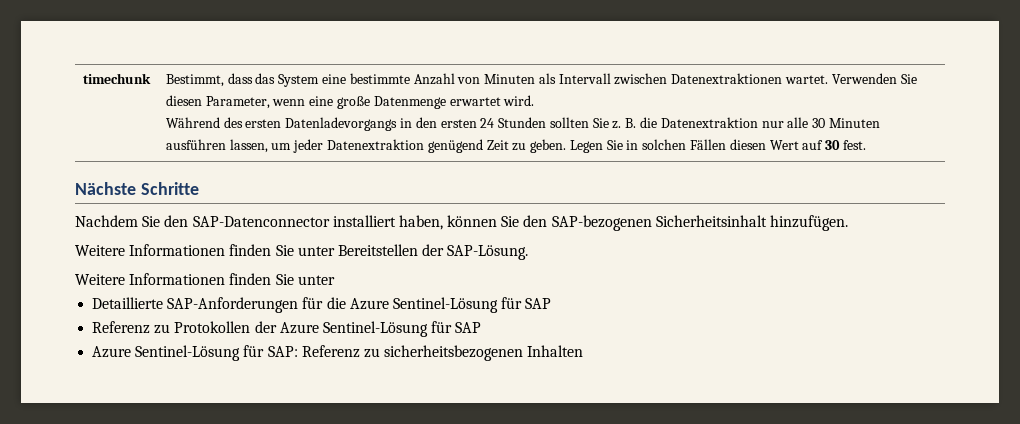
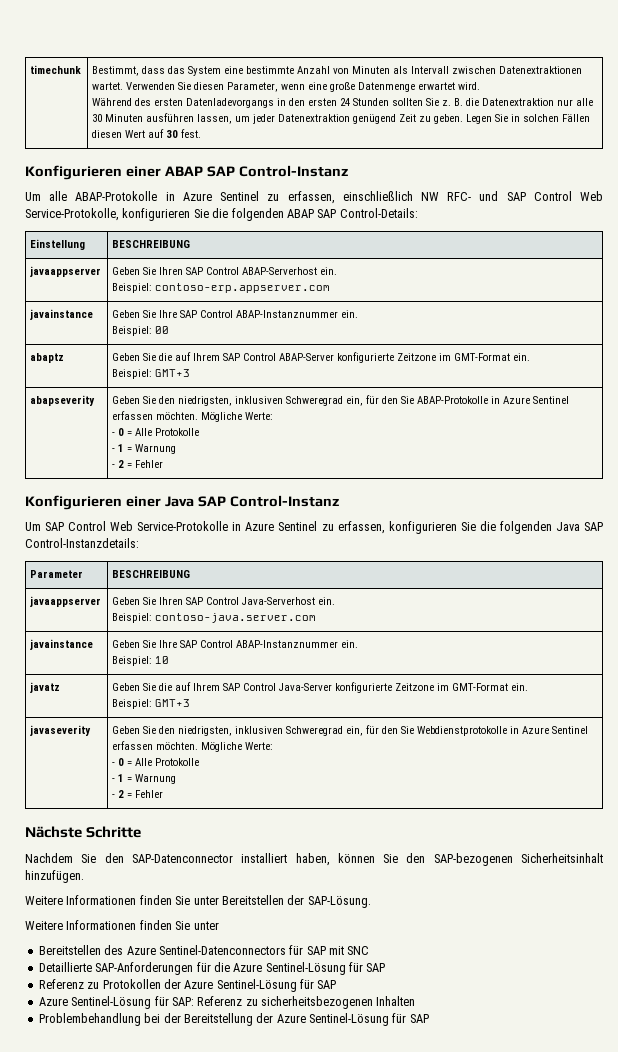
(866, 145) none -> [25,165,348,180] [25,191,604,204] [25,208,418,221] [30,239,86,250] [112,240,191,248] [30,266,102,277] [112,267,338,275] [112,283,331,293] [30,309,94,320] [112,310,359,318] [112,326,170,336] [30,353,65,363] [112,352,531,363] [112,369,191,379] [30,395,96,406] [112,395,570,406] [112,411,274,422] [112,428,200,436] [112,444,177,454] [112,460,164,468] [25,495,339,510] [25,521,603,534] [25,538,139,548] [30,570,84,578] [112,570,191,578] [30,596,102,607] [112,597,336,605] [112,613,317,623] [30,639,94,650] [112,640,359,648] [112,656,170,666] [30,682,61,693] [112,682,529,693] [112,699,191,709] [30,725,92,736] [112,725,589,736] [112,741,274,752] [112,758,200,766] [112,774,177,784] [112,790,164,798] // Konfigurieren einer ABAP SAP Control-Instanz // Um alle ABAP-Protokolle in Azure Sentinel zu erfassen, einschließlich NW RFC- und SAP Control Web Service-Protokolle, konfigurieren Sie die folgenden ABAP SAP Control-Details: // Einstellung | BESCHREIBUNG // javaappserver | Geben Sie Ihren SAP Control ABAP-Serverhost ein. // Beispiel: contoso-erp.appserver.com // javainstance | Geben Sie Ihre SAP Control ABAP-Instanznummer ein. // Beispiel: 00 // abaptz | Geben Sie die auf Ihrem SAP Control ABAP-Server konfigurierte Zeitzone im GMT-Format ein. // Beispiel: GMT+3 // abapseverity | Geben Sie den niedrigsten, inklusiven Schweregrad ein, für den Sie ABAP-Protokolle in Azure Sentinel erfassen möchten. Mögliche Werte: // - 0 = Alle Protokolle // - 1 = Warnung // - 2 = Fehler // Konfigurieren einer Java SAP Control-Instanz // Um SAP Control Web Service-Protokolle in Azure Sentinel zu erfassen, konfigurieren Sie die folgenden Java SAP Control-Instanzdetails: // Parameter | BESCHREIBUNG // javaappserver | Geben Sie Ihren SAP Control Java-Serverhost ein. // Beispiel: contoso-java.server.com // javainstance | Geben Sie Ihre SAP Control ABAP-Instanznummer ein. // Beispiel: 10 // javatz | Geben Sie die auf Ihrem SAP Control Java-Server konfigurierte Zeitzone im GMT-Format ein. // Beispiel: GMT+3 // javaseverity | Geben Sie den niedrigsten, inklusiven Schweregrad ein, für den Sie Webdienstprotokolle in Azure Sentinel erfassen möchten. Mögliche Werte: // - 0 = Alle Protokolle // - 1 = Warnung // - 2 = Fehler
(335, 280) none -> [38,945,370,955] // Bereitstellen des Azure Sentinel-Datenconnectors für SAP mit SNC
(584, 351) none -> [38,1013,429,1026] // Problembehandlung bei der Bereitstellung der Azure Sentinel-Lösung für SAP

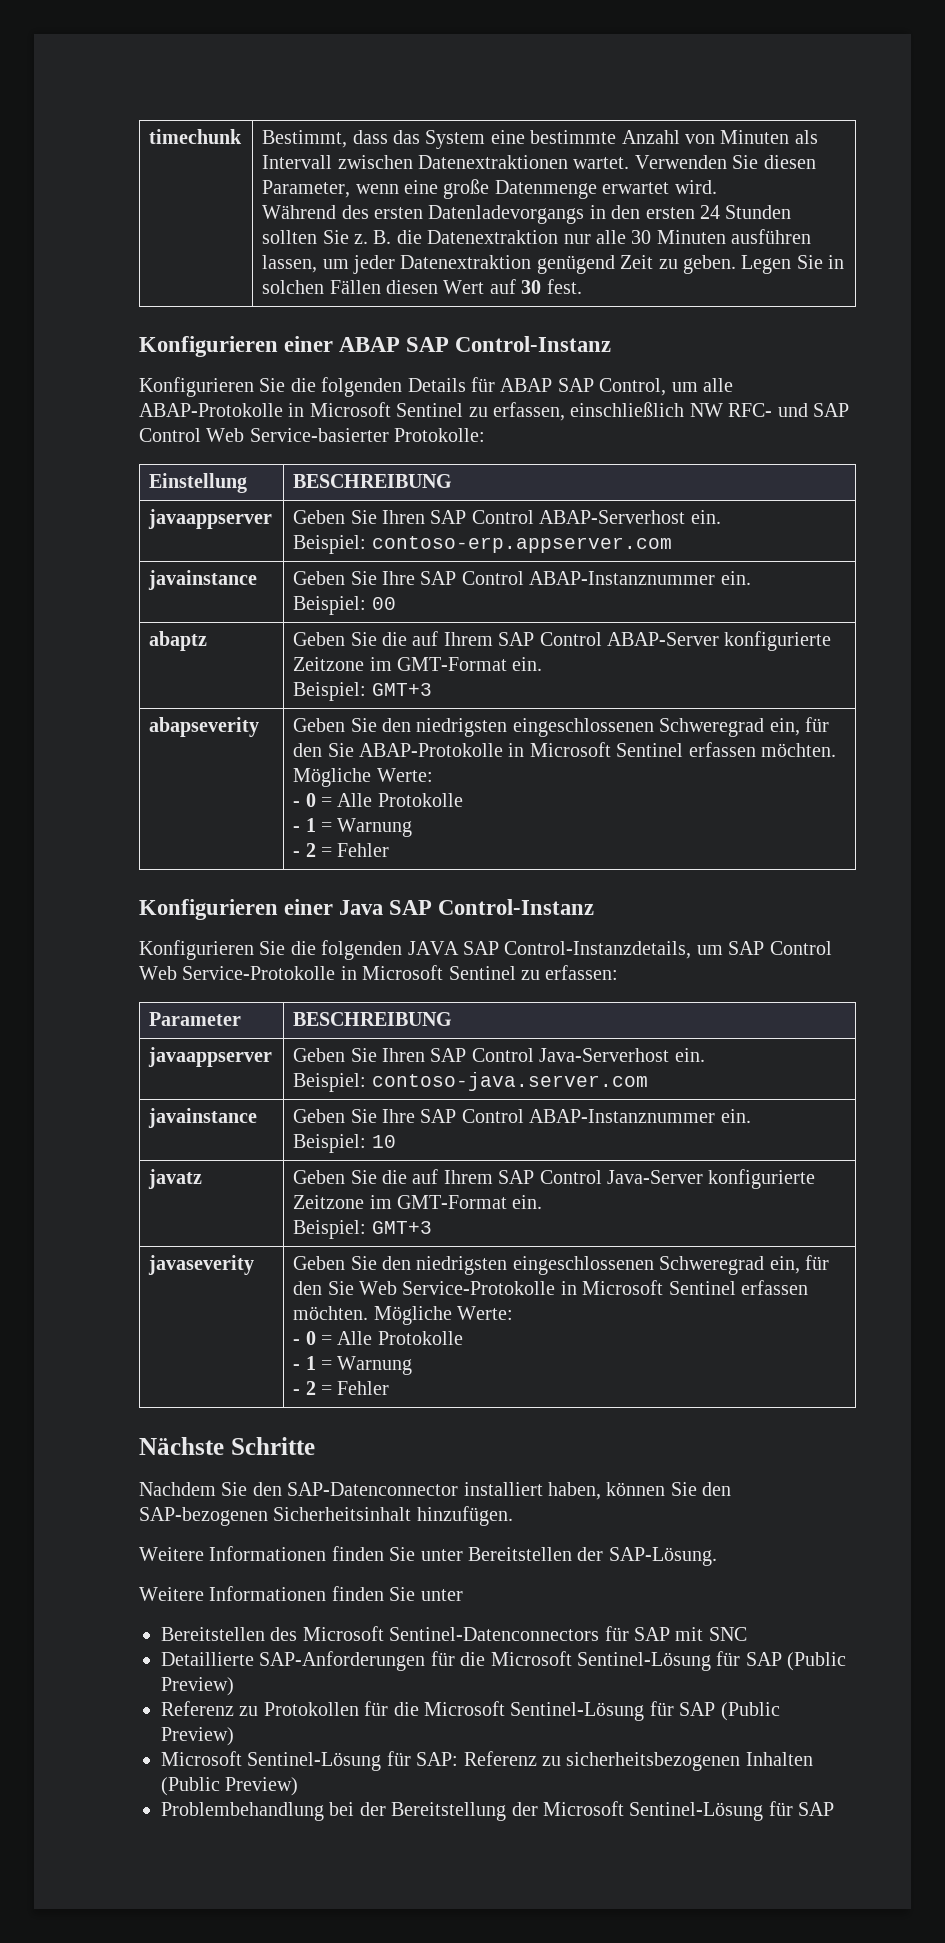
[25,192,41,201] Um -> [139,377,698,397] Konfigurieren Sie die folgenden Details für ABAP SAP Control, um
[182,192,212,201] Azure -> [309,402,391,417] Microsoft
[25,208,418,221] Service-Protokolle, konfigurieren Sie die folgenden ABAP SAP Control-Details: -> [249,428,486,442] Service-basierter Protokolle:
[178,396,284,406] niedrigsten, inklusiven -> [416,718,654,737] niedrigsten eingeschlossenen
[503,396,531,404] Azure -> [529,742,611,757] Microsoft
[25,522,41,531] Um -> [139,940,723,960] Konfigurieren Sie die folgenden JAVA SAP Control-Instanzdetails, um
[245,521,603,534] [25,538,139,548] Azure Sentinel zu erfassen, konfigurieren Sie die folgenden Java SAP Control-Instanzdetails: -> [362,965,619,980] Microsoft Sentinel zu erfassen:
[178,725,550,736] niedrigsten, inklusiven Schweregrad ein, für den Sie Webdienstprotokolle in Azure -> [416,1255,829,1275] [293,1280,664,1295] niedrigsten eingeschlossenen Schweregrad ein, für den Sie Web Service-Protokolle in Microsoft
[126,946,156,955] Azure -> [302,1626,384,1641] Microsoft
[233,962,386,975] Azure Sentinel-Lösung für SAP -> [490,1651,847,1671] [161,1677,234,1696] Microsoft Sentinel-Lösung für SAP (Public Preview)
[163,979,337,992] [38,997,68,1006] der Azure Sentinel-Lösung für SAP // Azure -> [364,1701,780,1721] [161,1727,234,1746] [161,1751,242,1766] für die Microsoft Sentinel-Lösung für SAP (Public Preview) // Microsoft
(416, 1001) none -> [161,1777,299,1796] (Public Preview)
[276,1014,306,1023] Azure -> [543,1801,624,1816] Microsoft

